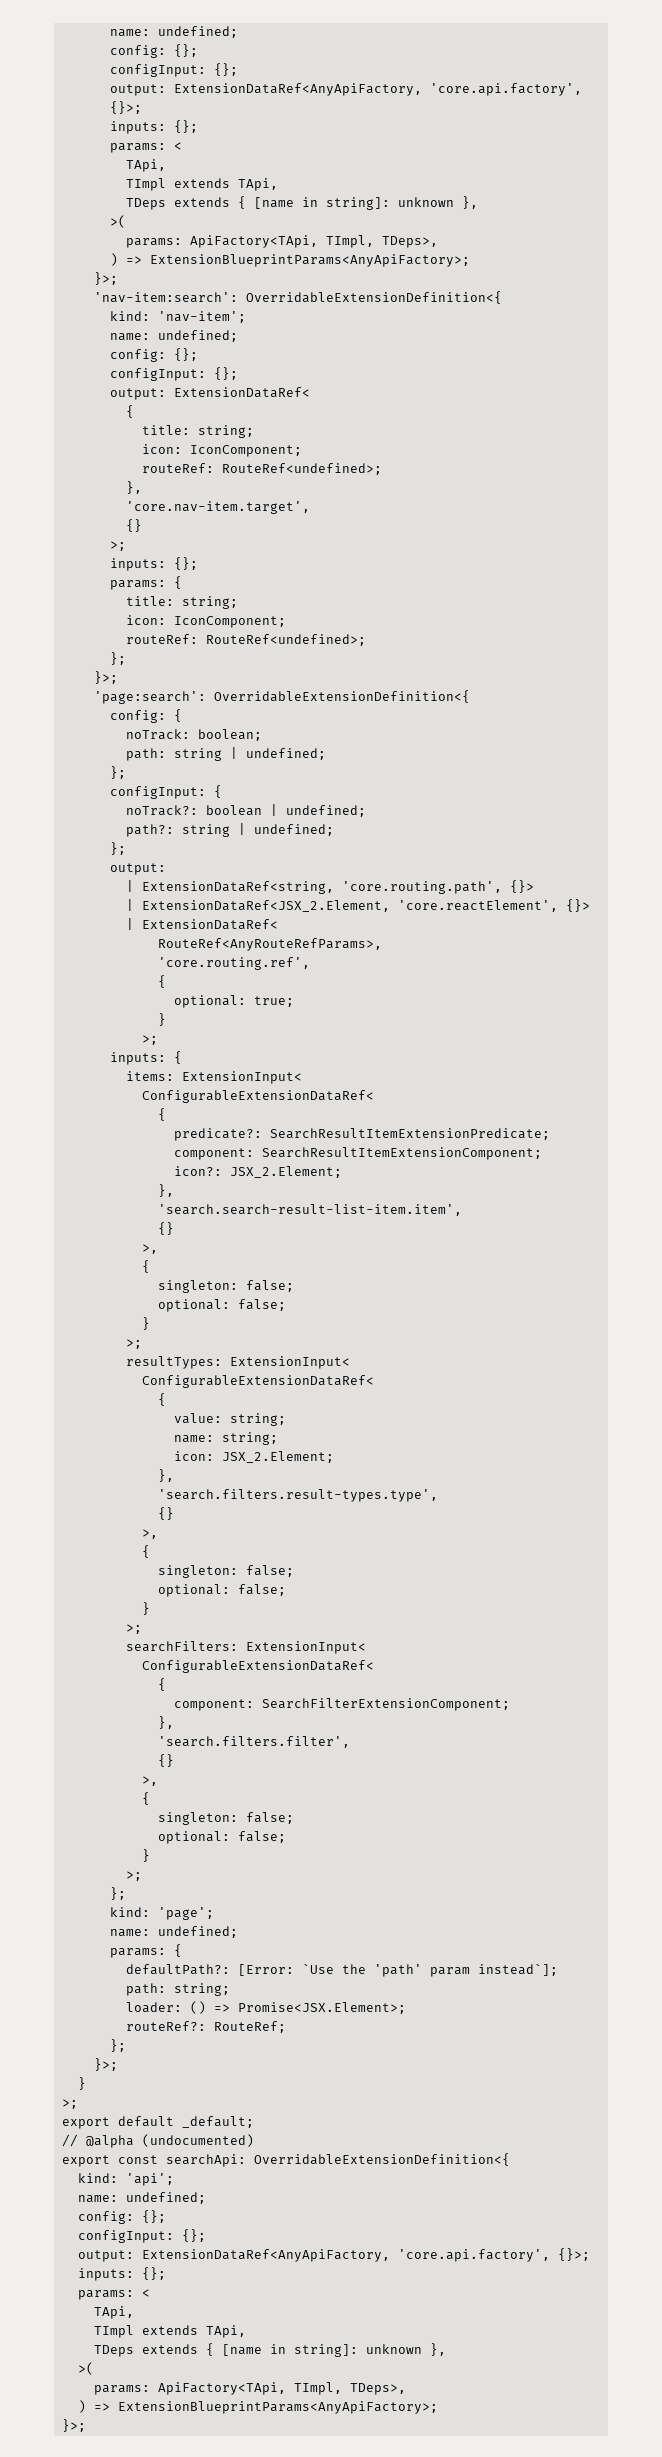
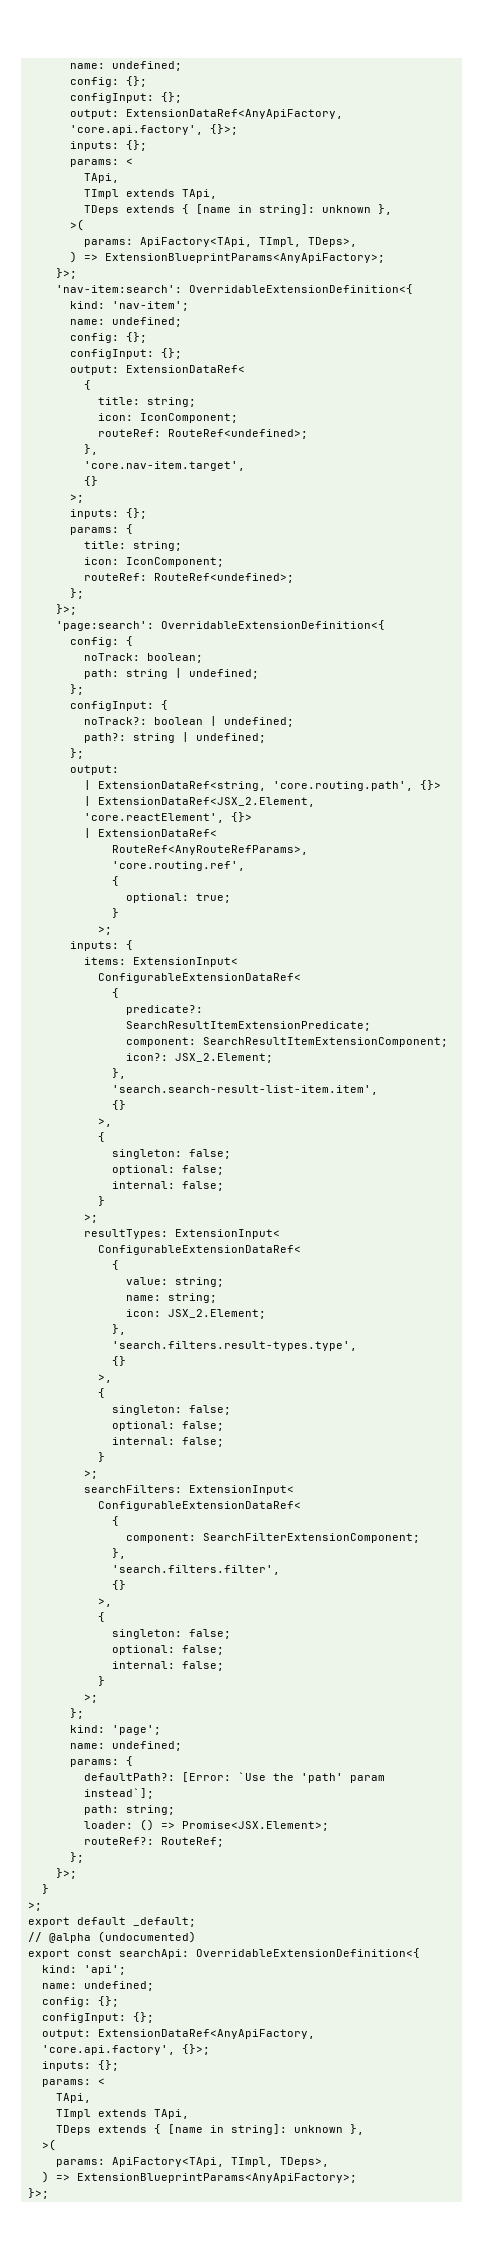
(286, 1305) none -> [112,1181,225,1191] // internal: false;
(286, 1590) none -> [112,1437,225,1447] // internal: false;
(286, 1837) none -> [112,1661,225,1671] // internal: false;

